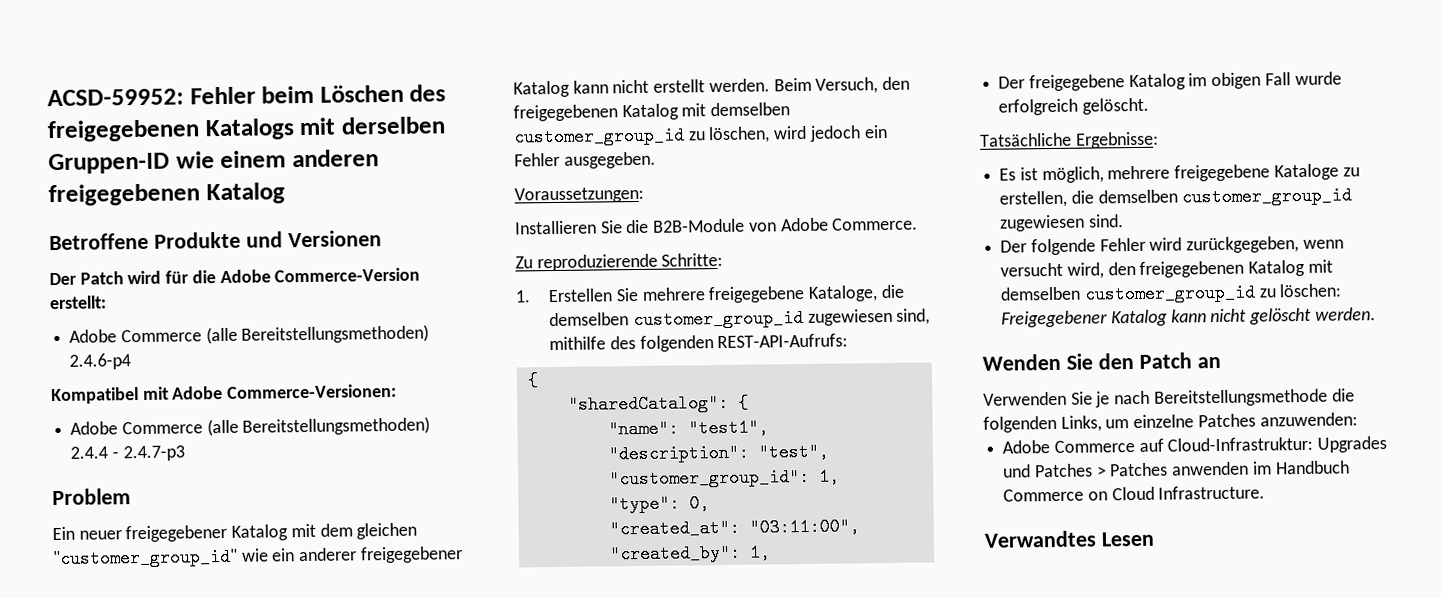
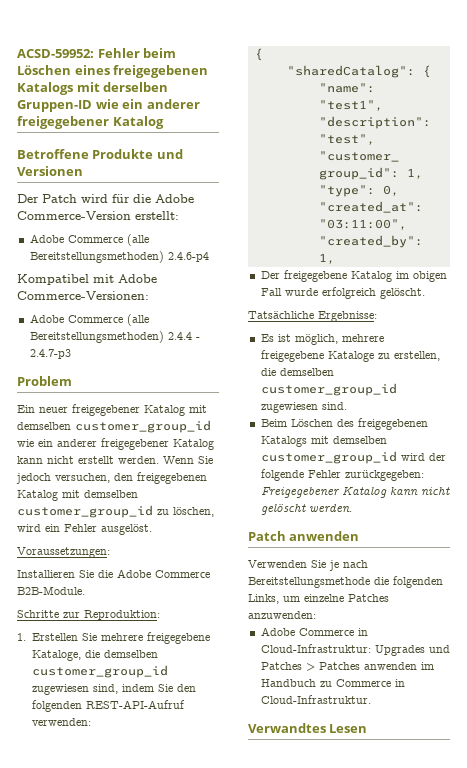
[409,84,447,102] des -> [74,65,110,75] eines
[220,149,379,169] [48,183,200,207] einem anderen freigegebenen -> [122,99,200,109] [17,116,109,129] ein anderer freigegebener
[319,522,418,540] [52,547,238,569] dem gleichen "customer_group_id" -> [17,420,211,433] demselben customer_group_id
[773,77,879,94] Beim Versuch, -> [163,456,213,464] [16,473,110,484] Wenn Sie jedoch versuchen,
[808,125,861,142] jedoch -> (41, 528) none
[563,151,656,169] ausgegeben. -> [101,524,152,535] ausgelöst.
[653,217,919,233] [515,252,724,272] B2B-Module von Adobe Commerce. // Zu reproduzierende Schritte: -> [117,569,210,578] [17,586,85,595] [17,610,160,620] Adobe Commerce B2B-Module. // Schritte zur Reproduktion:
[549,333,849,352] mithilfe des folgenden REST-API-Aufrufs: -> [121,684,196,692] [31,700,185,712] [31,718,91,726] indem Sie den folgenden REST-API-Aufruf verwenden:
[1000,236,1344,256] [1000,259,1333,279] [1000,283,1343,304] Der folgende Fehler wird zurückgegeben, wenn versucht wird, den freigegebenen Katalog mit demselben customer_group_id zu löschen: -> [260,418,428,430] [260,436,387,447] [260,451,446,464] [260,469,424,481] Beim Löschen des freigegebenen Katalogs mit demselben customer_group_id wird der folgende Fehler zurückgegeben:
[982,352,1221,371] Wenden Sie den Patch an -> [248,531,360,541] Patch anwenden
[1138,438,1164,452] auf -> [357,628,368,636] in
[1003,485,1266,502] Commerce on Cloud Infrastructure. -> [319,679,405,687] [260,695,371,704] zu Commerce in Cloud-Infrastruktur.

